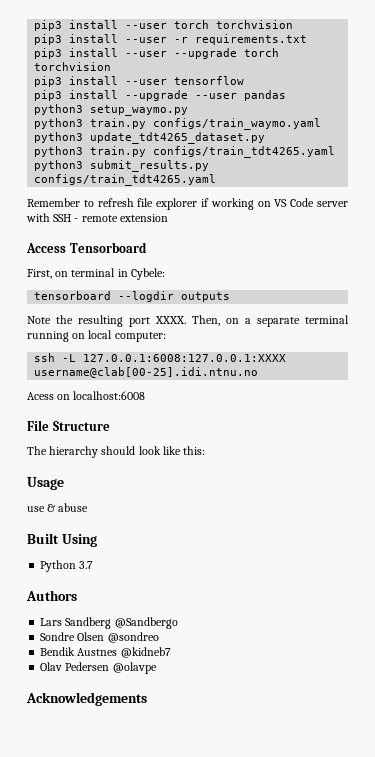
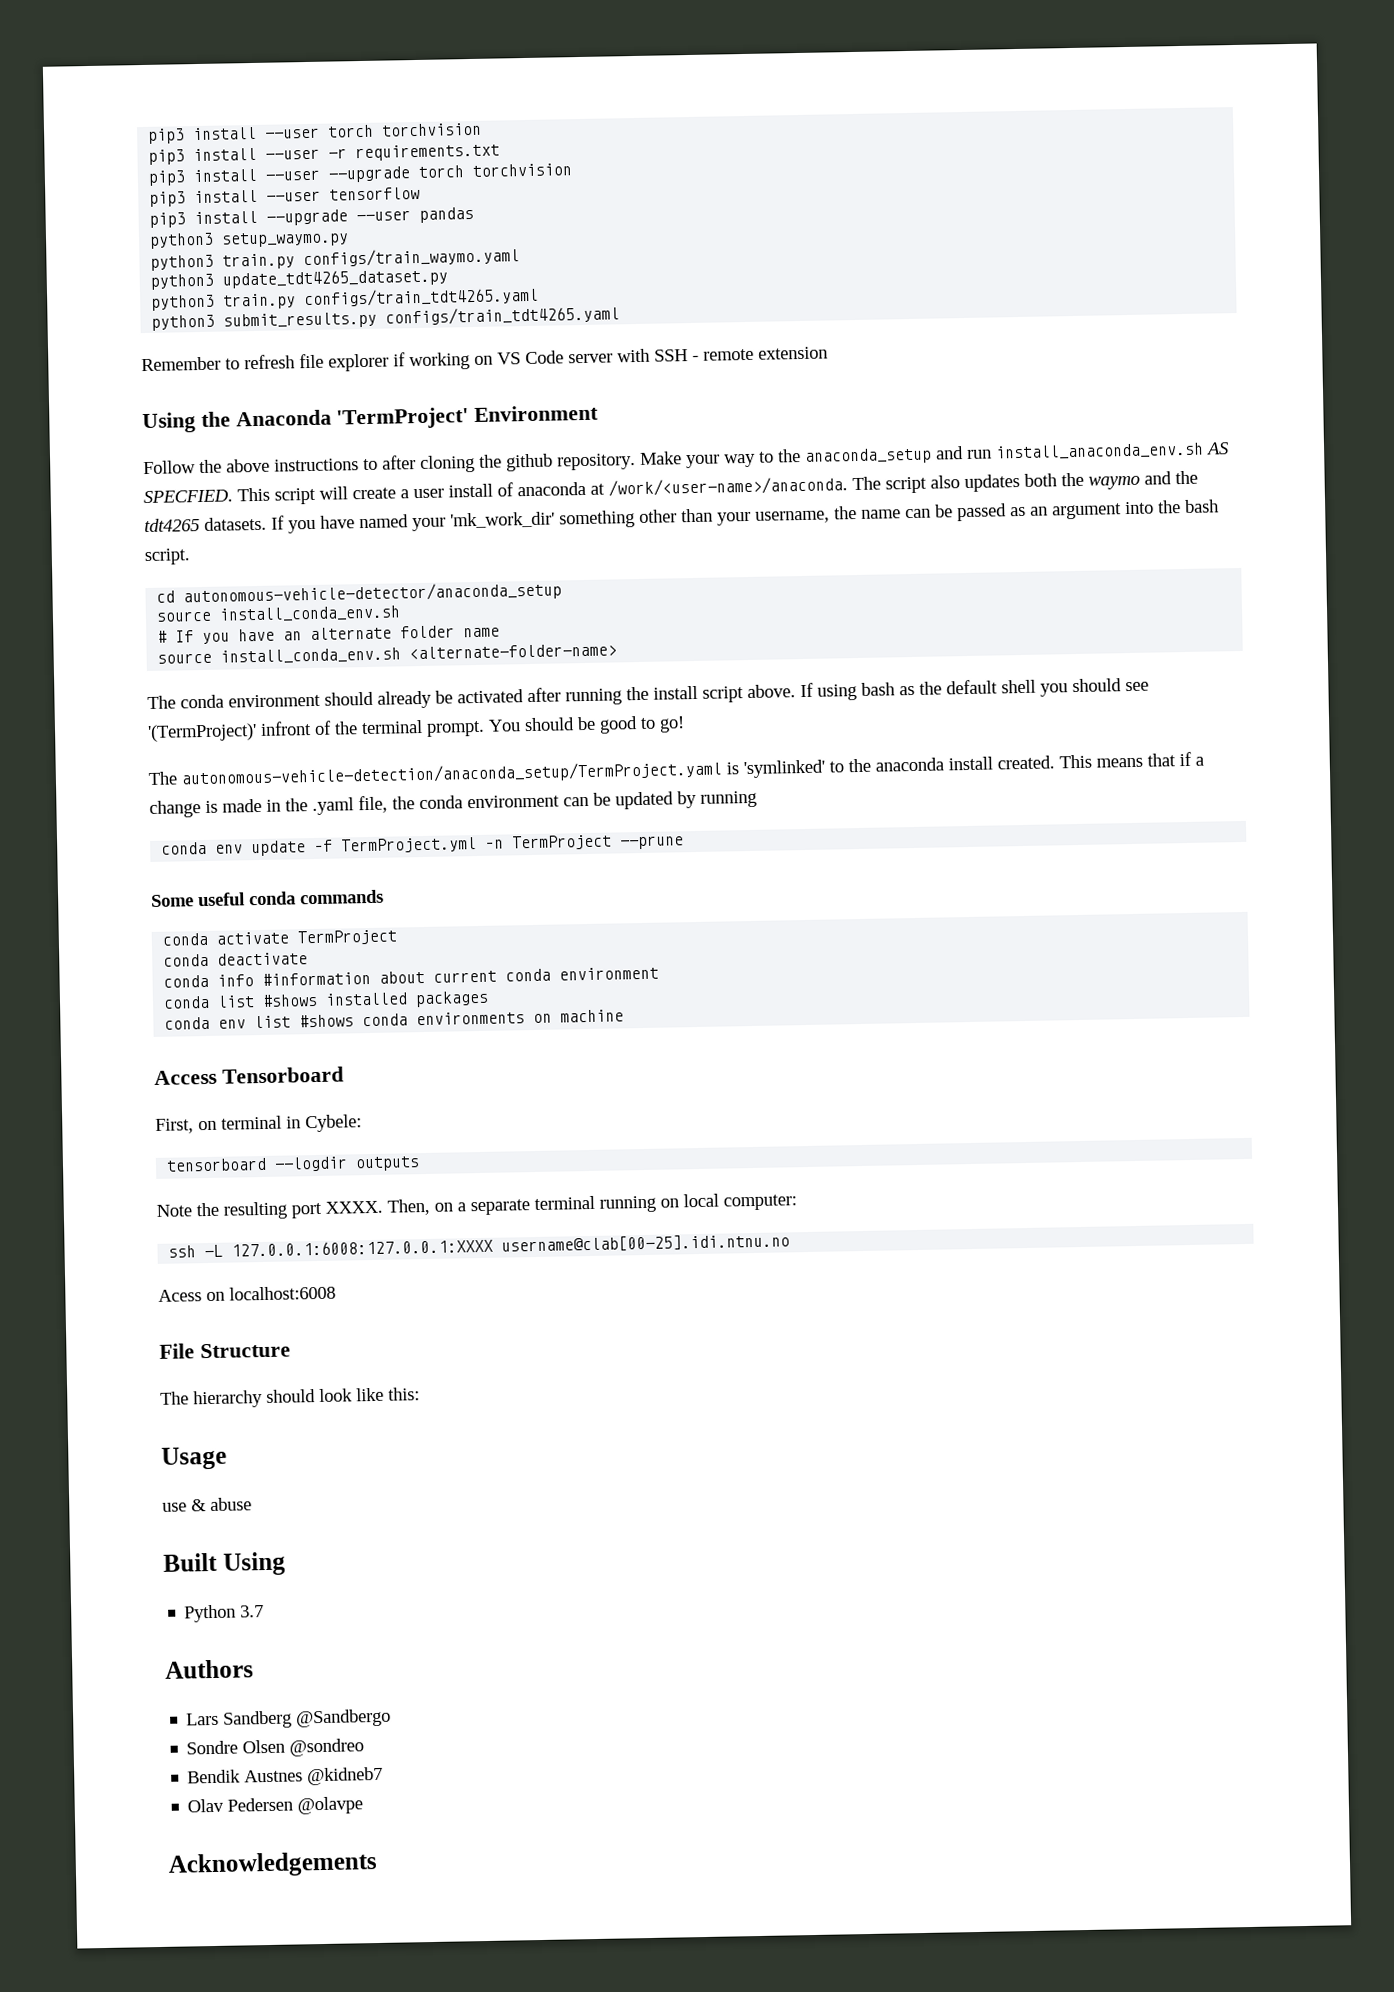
(168, 218) none -> [142,404,600,434] [143,442,1229,475] [143,470,1198,505] [144,499,1219,534] [144,548,191,566] [156,581,563,606] [156,605,402,623] [157,625,501,645] [157,643,618,665] [147,678,1149,710] [147,716,685,743] [148,751,1204,788] [149,790,757,819] [161,834,685,857] [151,889,384,907] [162,929,398,946] [163,952,309,967] [163,966,660,988] [163,990,490,1009] [164,1009,625,1030] // Using the Anaconda 'TermProject' Environment // Follow the above instructions to after cloning the github repository. Make your way to the anaconda_setup and run install_anaconda_env.sh AS SPECFIED. This script will create a user install of anaconda at /work/<user-name>/anaconda. The script also updates both the waymo and the tdt4265 datasets. If you have named your 'mk_work_dir' something other than your username, the name can be passed as an argument into the bash script. // cd autonomous-vehicle-detector/anaconda_setup // source install_conda_env.sh // # If you have an alternate folder name // source install_conda_env.sh <alternate-folder-name> // The conda environment should already be activated after running the install script above. If using bash as the default shell you should see '(TermProject)' infront of the terminal prompt. You should be good to go! // The autonomous-vehicle-detection/anaconda_setup/TermProject.yaml is 'symlinked' to the anaconda install created. This means that if a change is made in the .yaml file, the conda environment can be updated by running // conda env update –f TermProject.yml –n TermProject --prune // Some useful conda commands // conda activate TermProject // conda deactivate // conda info #information about current conda environment // conda list #shows installed packages // conda env list #shows conda environments on machine

